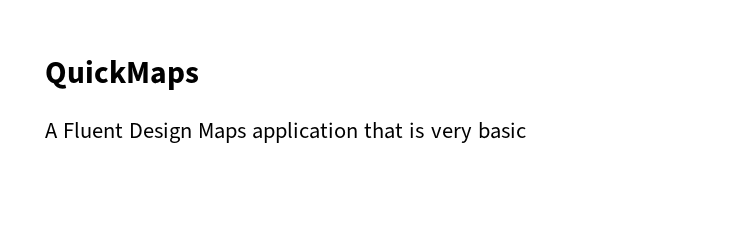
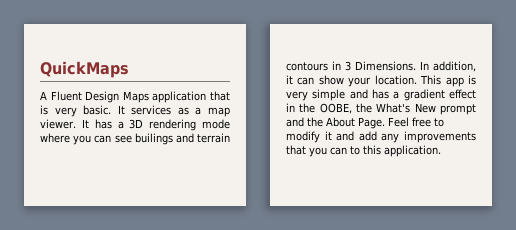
[477,122,526,139] basic -> [83,105,231,117] [40,119,230,131] [40,133,230,145] [286,61,476,72] [286,75,476,87] [286,89,476,101] [286,103,476,115] [286,117,444,129] [286,131,476,143] [286,145,441,157] basic. It services as a map viewer. It has a 3D rendering mode where you can see builings and terrain contours in 3 Dimensions. In addition, it can show your location. This app is very simple and has a gradient effect in the OOBE, the What's New prompt and the About Page. Feel free to modify it and add any improvements that you can to this application.

